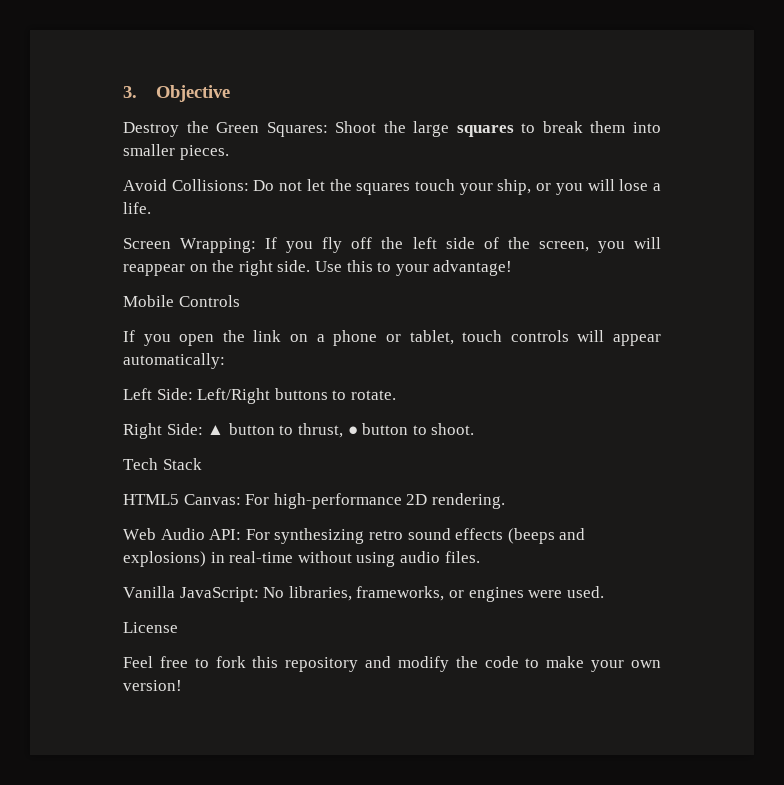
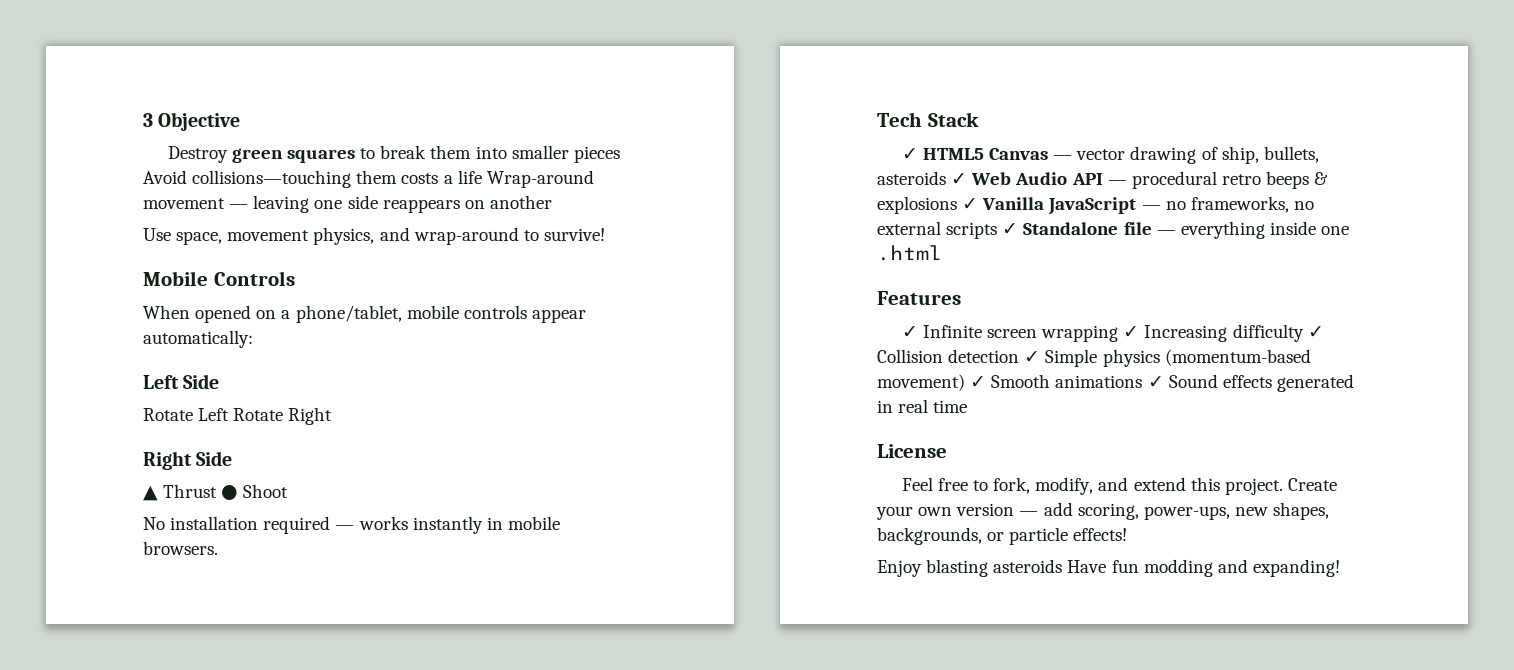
[123,86,137,98] 3. -> [143,113,153,127] 3
[186,121,450,137] the Green Squares: Shoot the large -> [231,148,283,163] green
[179,145,229,160] [123,179,662,195] [123,202,151,214] [123,237,662,253] [123,260,513,276] [123,295,240,307] [123,330,662,346] [123,353,225,369] [123,388,396,404] [123,423,475,439] [123,458,202,470] [123,493,505,509] [123,528,586,544] [123,551,480,567] [123,586,604,602] [123,622,178,633] [123,656,662,672] [123,680,182,691] pieces. // Avoid Collisions: Do not let the squares touch your ship, or you will lose a life. // Screen Wrapping: If you fly off the left side of the screen, you will reappear on the right side. Use this to your advantage! // Mobile Controls // If you open the link on a phone or tablet, touch controls will appear automatically: // Left Side: Left/Right buttons to rotate. // Right Side: ▲ button to thrust, ● button to shoot. // Tech Stack // HTML5 Canvas: For high-performance 2D rendering. // Web Audio API: For synthesizing retro sound effects (beeps and explosions) in real-time without using audio files. // Vanilla JavaScript: No libraries, frameworks, or engines were used. // License // Feel free to fork this repository and modify the code to make your own version! -> [573,146,620,163] [143,170,594,188] [143,195,552,213] [143,227,605,245] [143,271,295,286] [143,305,586,323] [143,330,253,348] [143,374,220,389] [143,407,333,425] [143,451,233,470] [143,484,289,501] [143,516,560,534] [143,541,218,555] [877,112,979,127] [901,146,1319,164] [877,171,1329,189] [877,196,1314,215] [877,221,1350,239] [877,245,942,261] [877,291,961,305] [901,324,1324,342] [877,349,1311,367] [877,374,1354,392] [877,399,968,413] [877,444,947,458] [901,477,1337,495] [876,502,1330,520] [877,527,1128,545] [877,559,1340,577] pieces Avoid collisions—touching them costs a life Wrap-around movement — leaving one side reappears on another // Use space, movement physics, and wrap-around to survive! // Mobile Controls // When opened on a phone/tablet, mobile controls appear automatically: // Left Side // Rotate Left Rotate Right // Right Side // ▲ Thrust ● Shoot // No installation required — works instantly in mobile browsers. // Tech Stack // ✓ HTML5 Canvas — vector drawing of ship, bullets, asteroids ✓ Web Audio API — procedural retro beeps & explosions ✓ Vanilla JavaScript — no frameworks, no external scripts ✓ Standalone file — everything inside one .html // Features // ✓ Infinite screen wrapping ✓ Increasing difficulty ✓ Collision detection ✓ Simple physics (momentum-based movement) ✓ Smooth animations ✓ Sound effects generated in real time // License // Feel free to fork, modify, and extend this project. Create your own version — add scoring, power-ups, new shapes, backgrounds, or particle effects! // Enjoy blasting asteroids Have fun modding and expanding!

